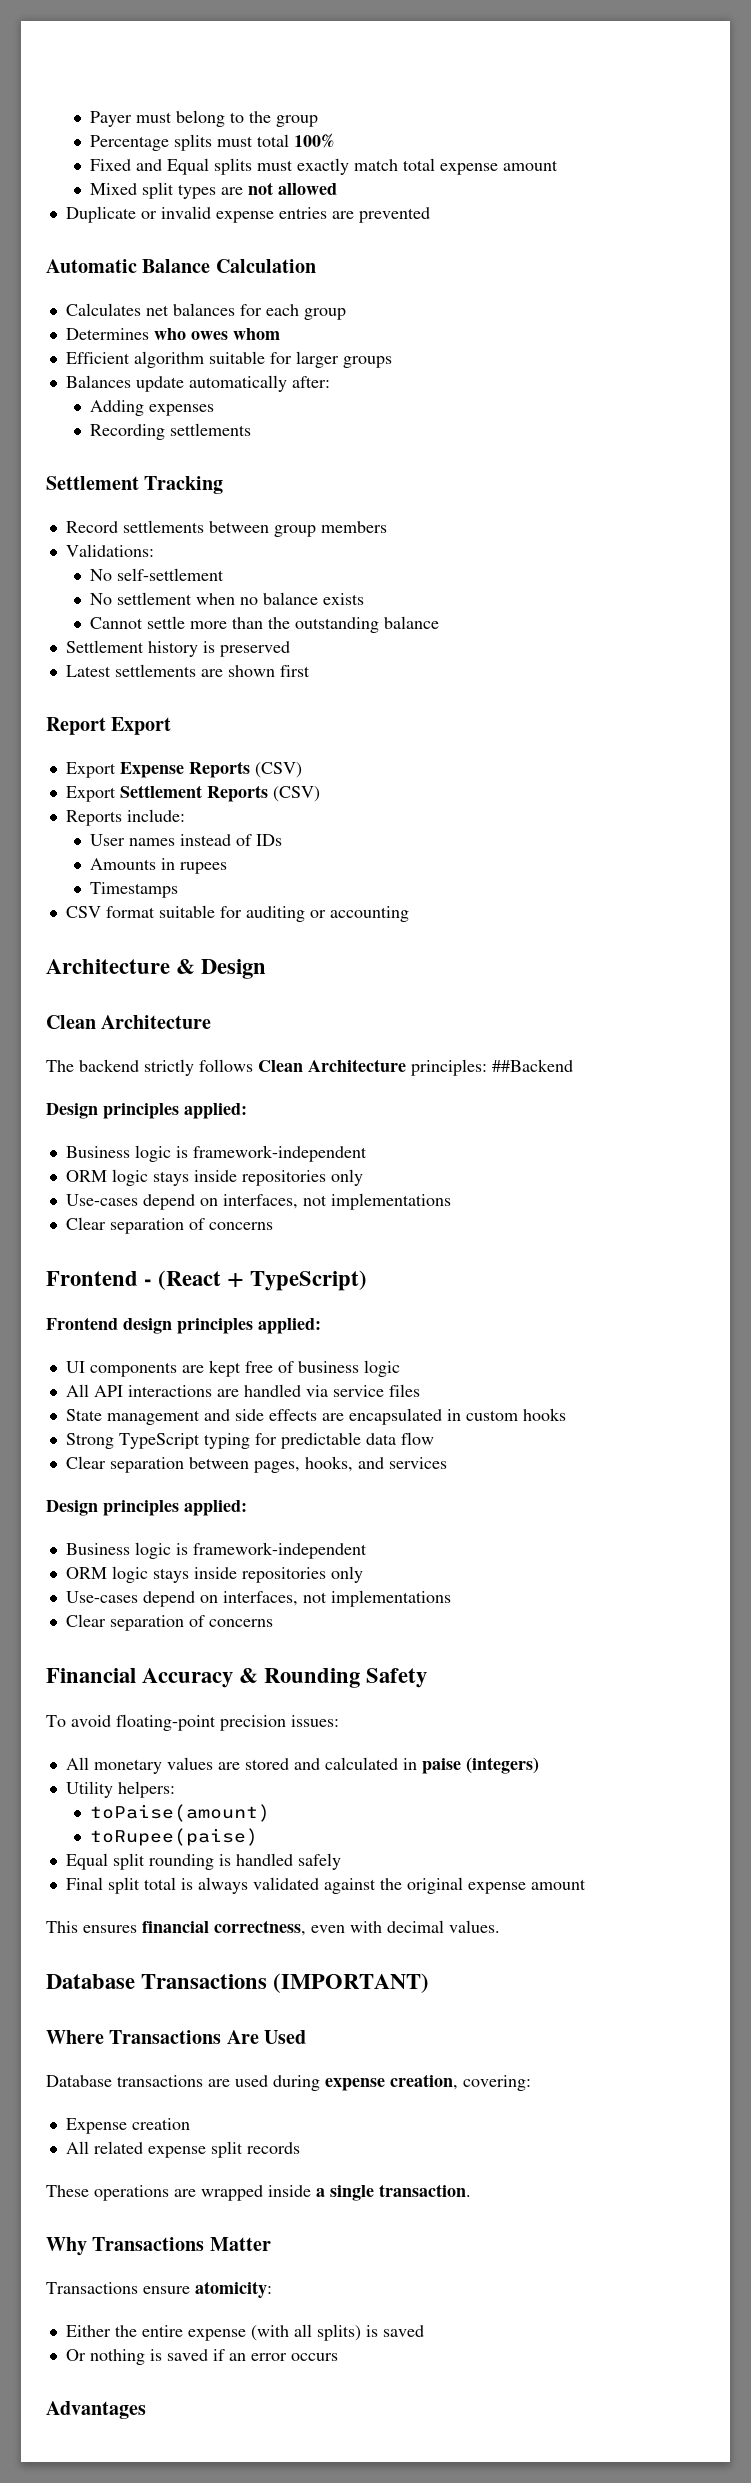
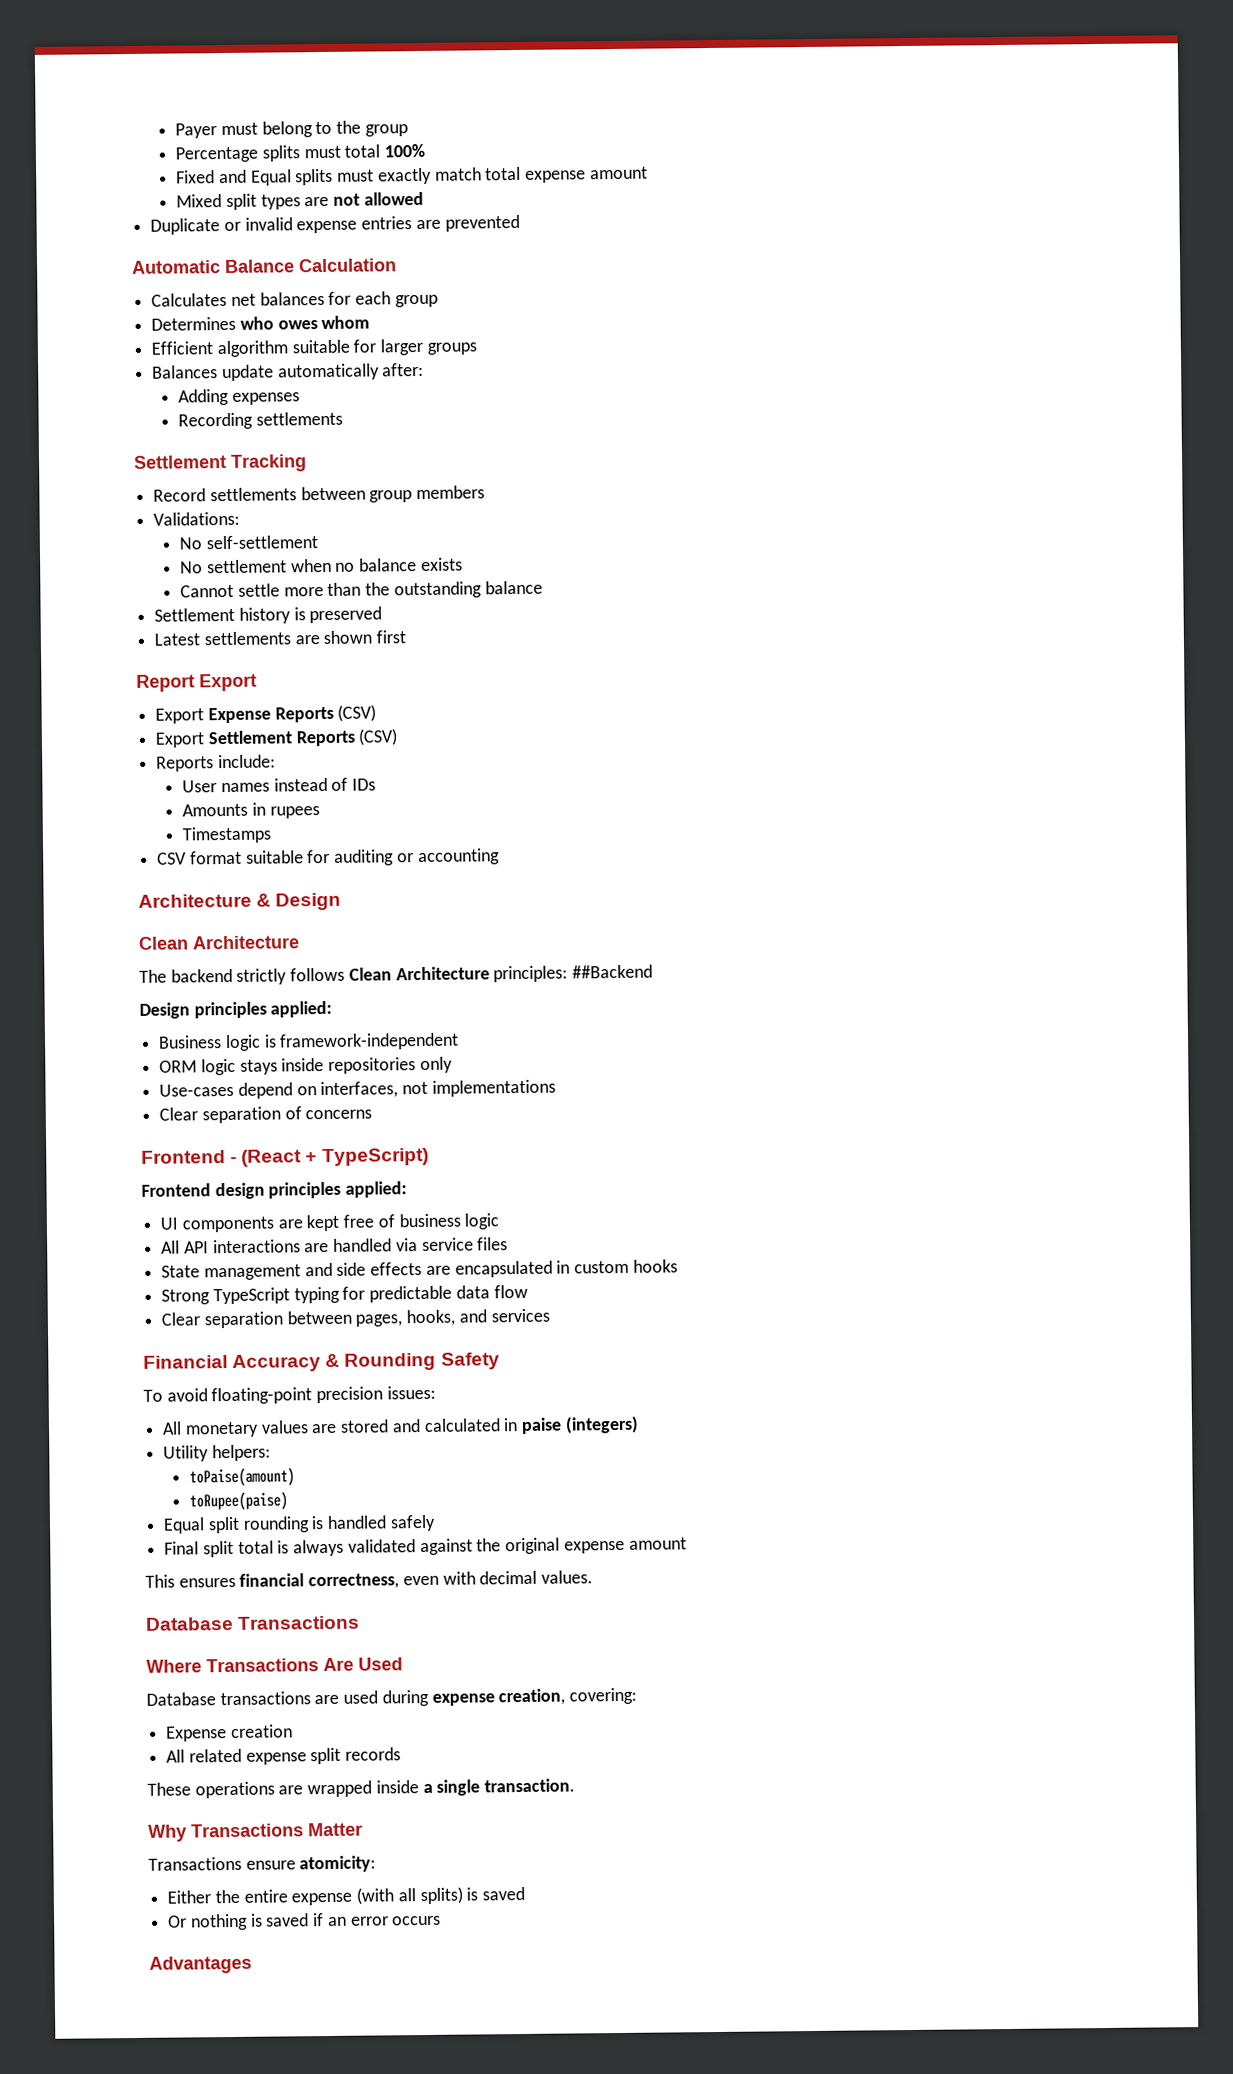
[46,1500,247,1516] [65,1542,367,1559] [65,1566,363,1583] [65,1590,451,1607] [65,1614,273,1631] // Design principles applied: // Business logic is framework-independent // ORM logic stays inside repositories only // Use-cases depend on interfaces, not implementations // Clear separation of concerns -> (550, 1315) none
[273,1973,430,1993] (IMPORTANT) -> (361, 1622) none

